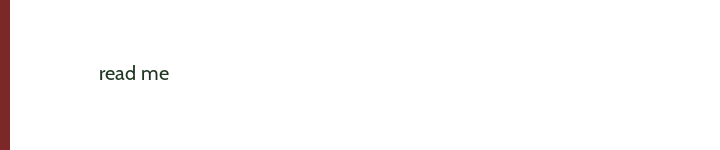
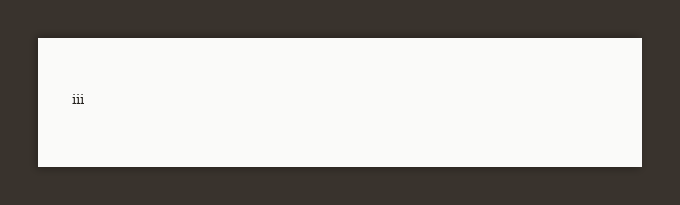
[99,65,170,80] read me -> [72,94,84,104] iii

